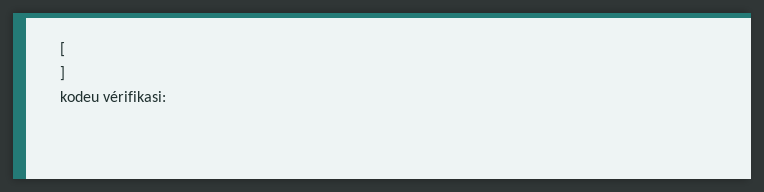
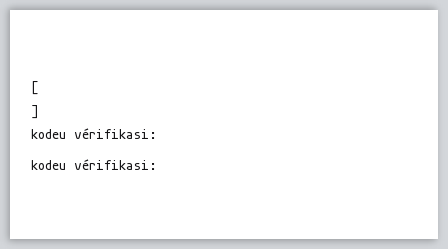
(167, 96) none -> [31,159,157,170] // kodeu vérifikasi:

